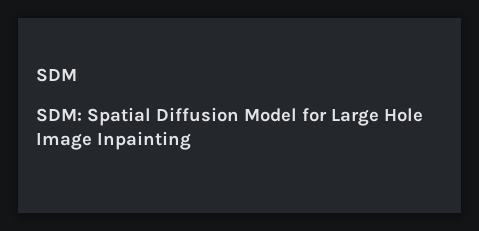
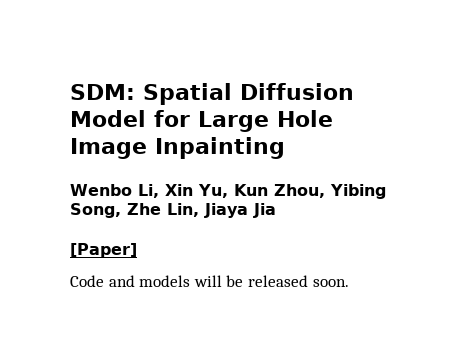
[36,68,77,82] SDM // -> (70, 92) none
(191, 140) none -> [70,184,386,199] [70,203,276,218] [70,243,137,258] [70,275,349,287] // Wenbo Li, Xin Yu, Kun Zhou, Yibing Song, Zhe Lin, Jiaya Jia // [Paper] // Code and models will be released soon.

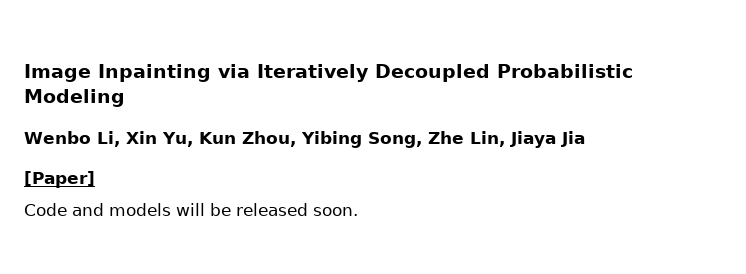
[70,83,354,105] [70,110,333,132] [70,137,285,159] SDM: Spatial Diffusion Model for Large Hole Image Inpainting -> [24,64,633,82] [24,89,125,107] Image Inpainting via Iteratively Decoupled Probabilistic Modeling

